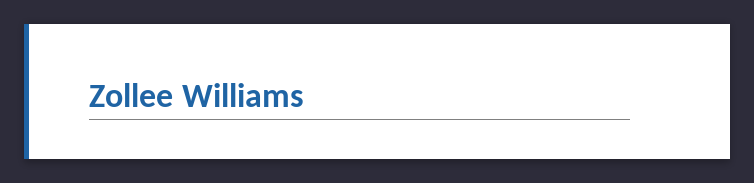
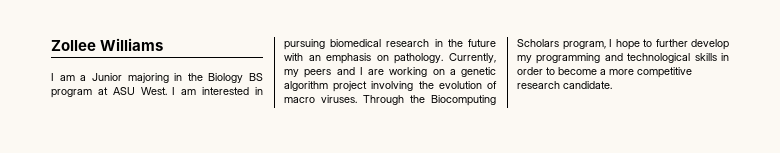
(305, 95) none -> [51,73,263,83] [51,87,263,98] [284,39,496,50] [284,53,496,64] [284,67,496,78] [284,81,497,92] [284,95,496,106] [517,39,729,50] [517,53,729,64] [517,67,692,78] [517,81,612,89] // I am a Junior majoring in the Biology BS program at ASU West. I am interested in pursuing biomedical research in the future with an emphasis on pathology. Currently, my peers and I are working on a genetic algorithm project involving the evolution of macro viruses. Through the Biocomputing Scholars program, I hope to further develop my programming and technological skills in order to become a more competitive research candidate.

